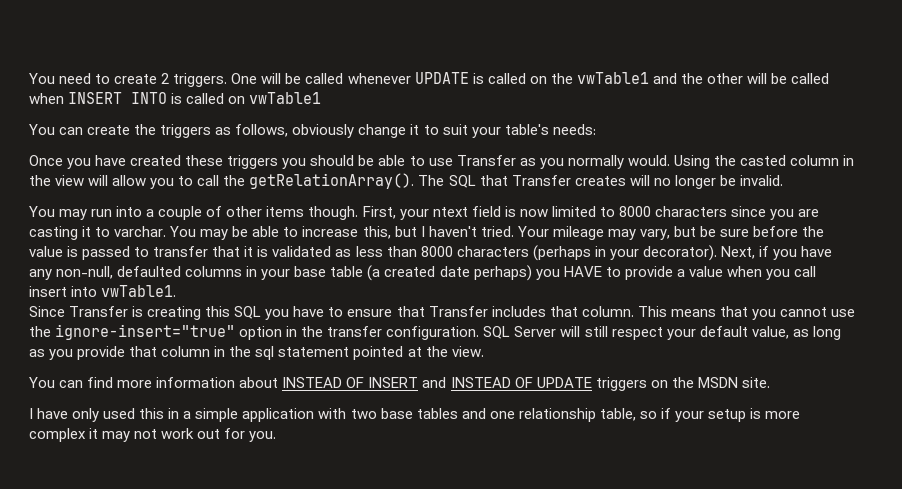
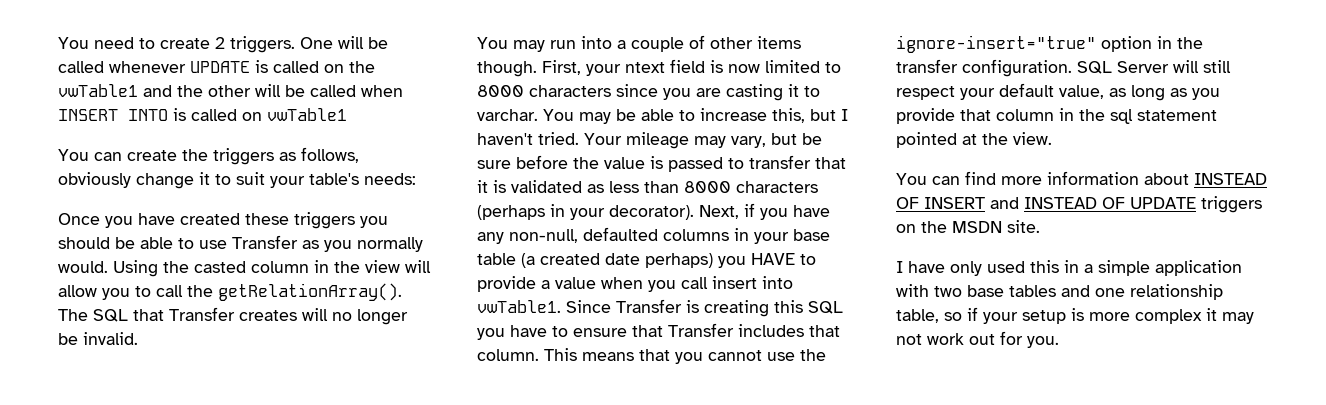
(177, 291) // -> (561, 306) none

